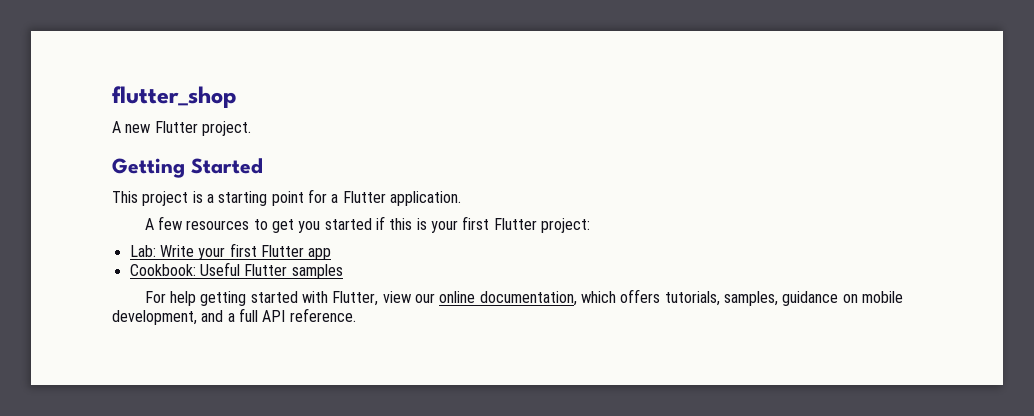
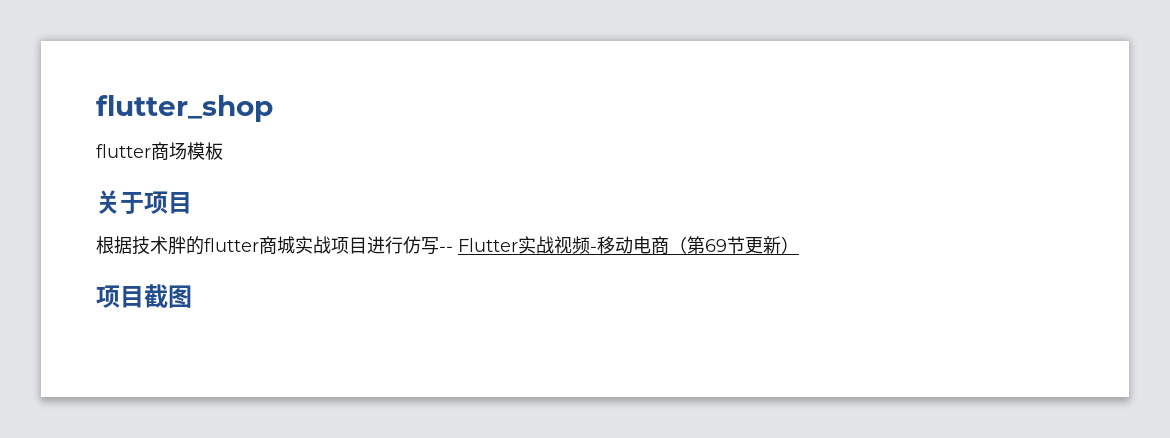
[112,121,251,136] [112,158,263,178] [112,189,461,206] [144,216,590,233] [129,243,332,260] [129,262,343,279] [144,289,903,306] [112,308,356,325] A new Flutter project. // Getting Started // This project is a starting point for a Flutter application. // A few resources to get you started if this is your first Flutter project: // Lab: Write your first Flutter app // Cookbook: Useful Flutter samples // For help getting started with Flutter, view our online documentation, which offers tutorials, samples, guidance on mobile development, and a full API reference. -> [96,142,223,160] [96,190,192,214] [96,236,799,255] [96,284,192,308] flutter商场模板 // 关于项目 // 根据技术胖的flutter商城实战项目进行仿写-- Flutter实战视频-移动电商（第69节更新） // 项目截图

